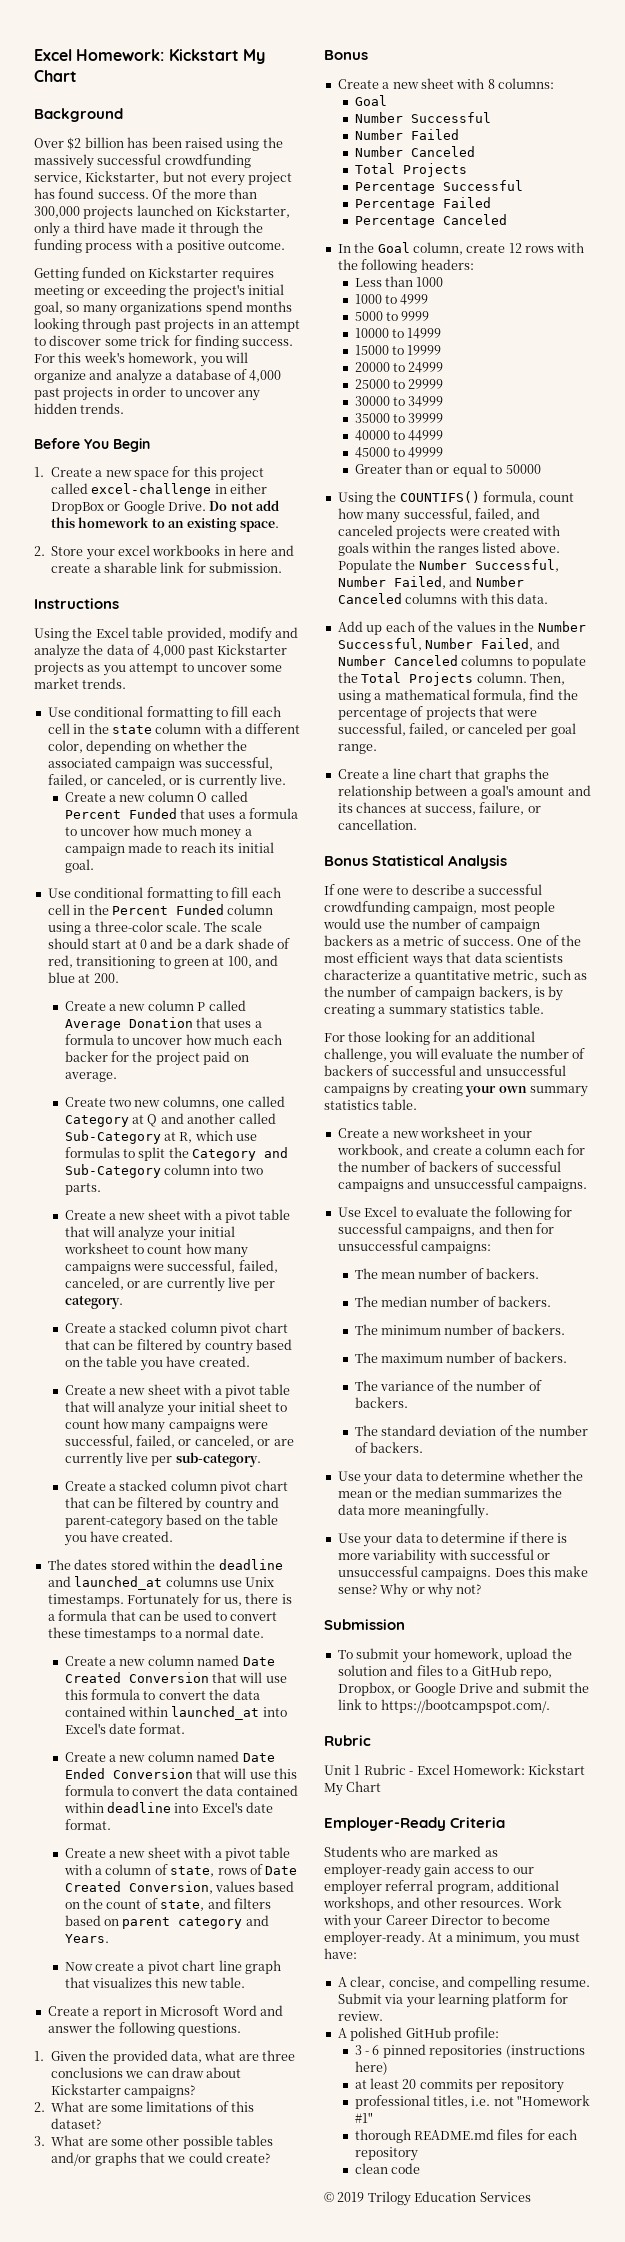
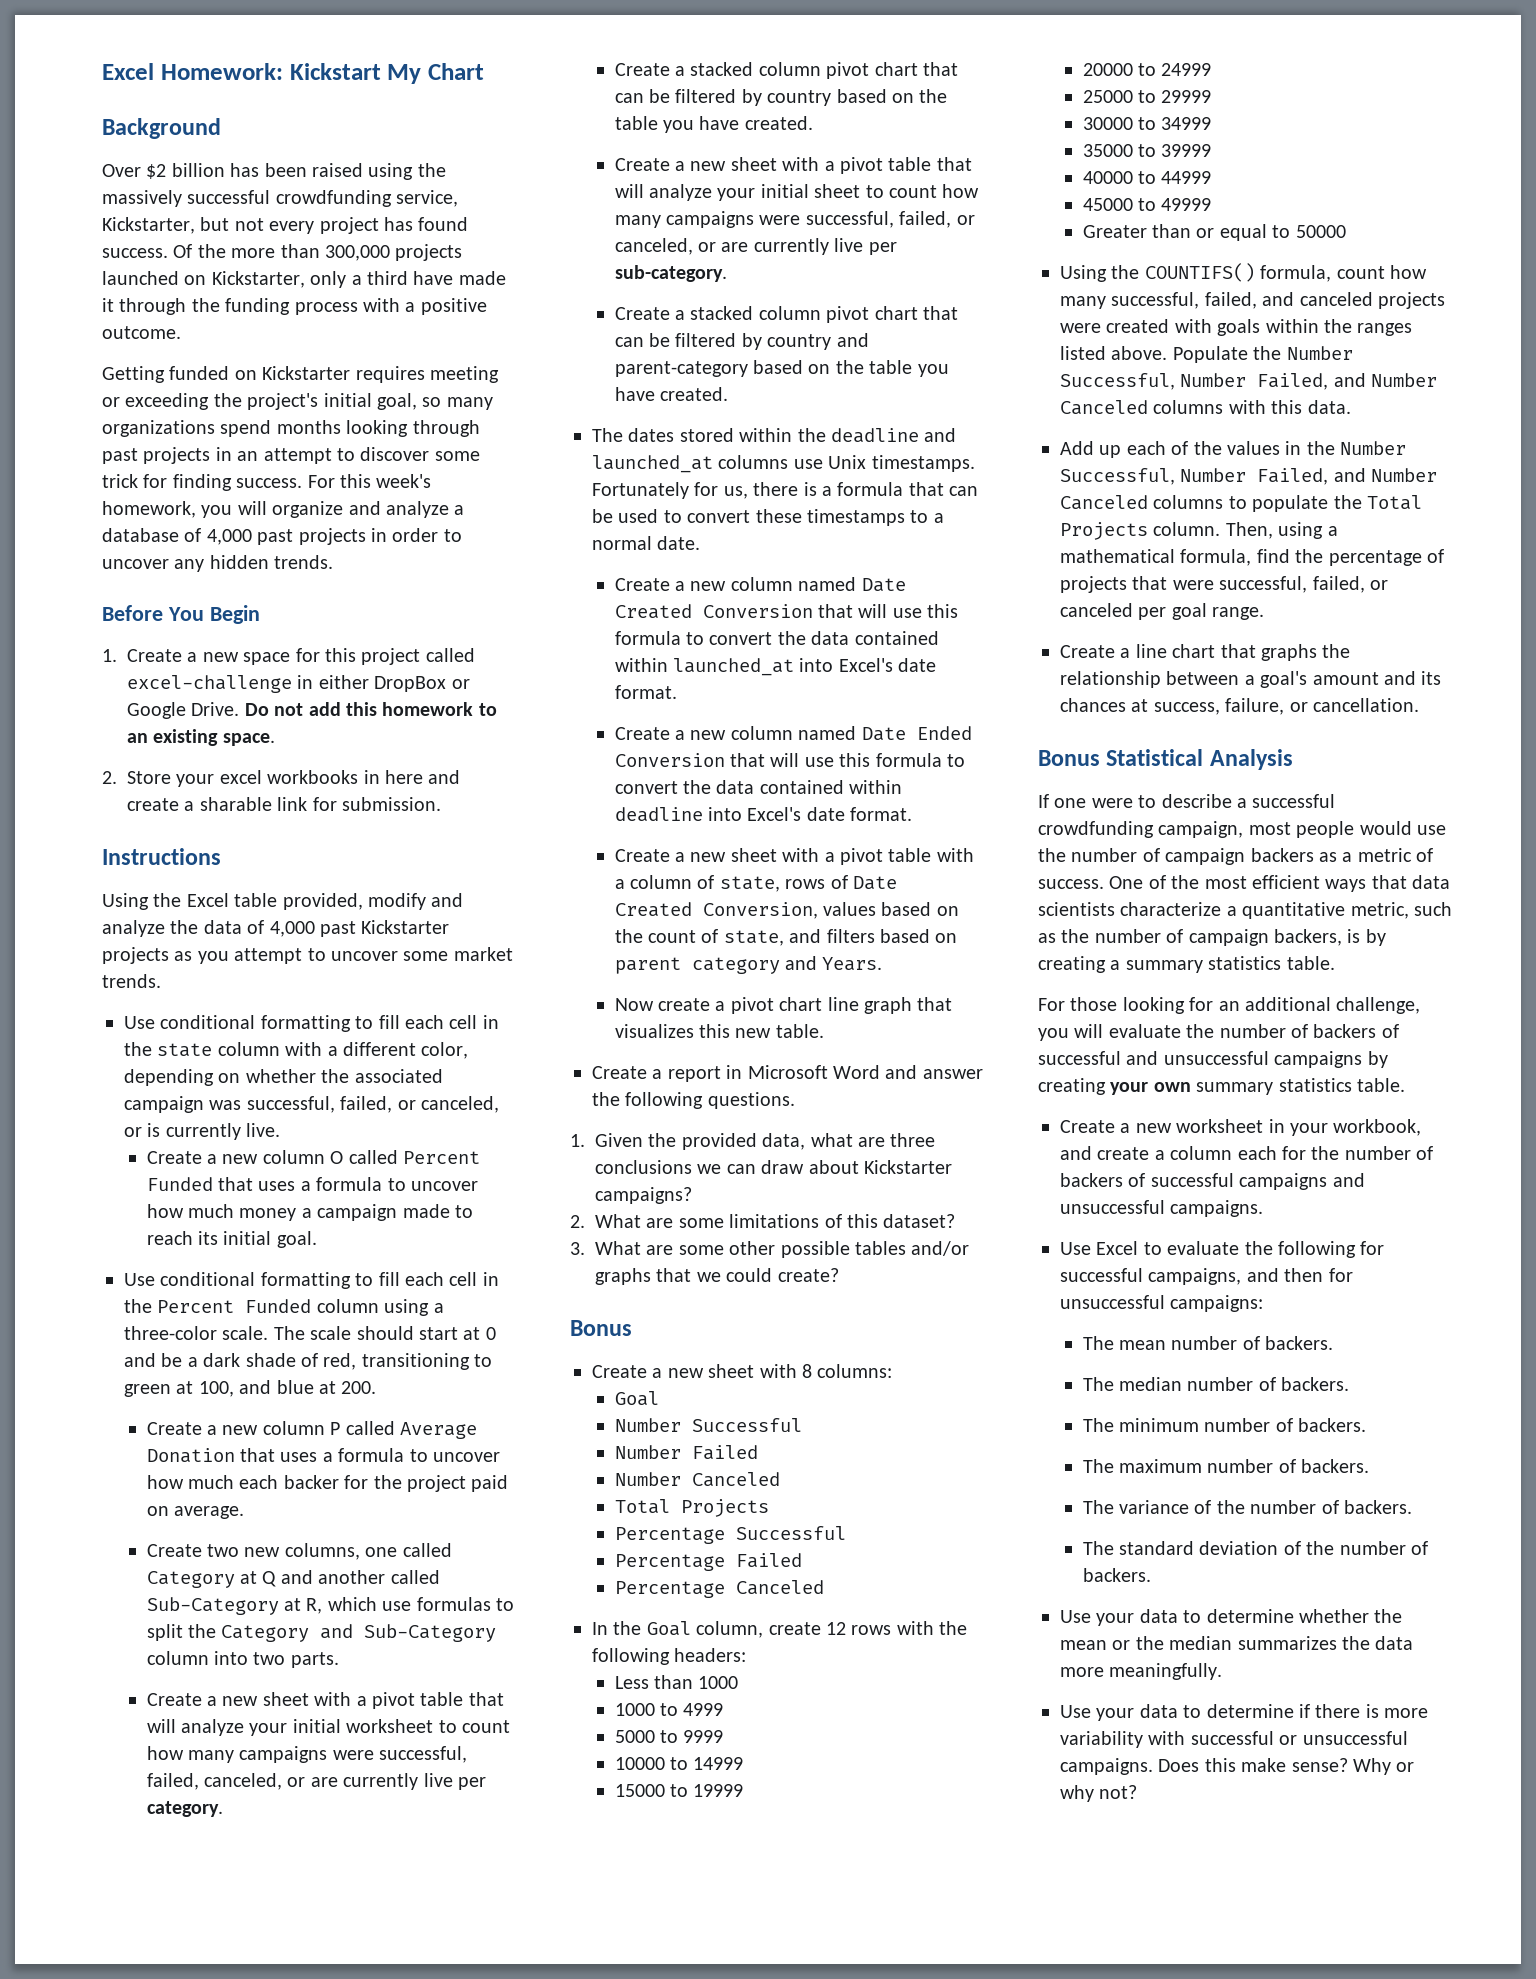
[324,1619,405,1630] [337,1648,572,1663] [337,1665,552,1679] [337,1682,589,1696] [337,1699,550,1713] [324,1735,371,1746] [324,1764,586,1775] [324,1781,382,1796] [324,1817,506,1831] [324,1846,498,1857] [324,1863,534,1878] [324,1880,560,1895] [323,1897,562,1911] [323,1914,550,1929] [324,1931,580,1946] [324,1948,357,1959] [337,1976,590,1990] [337,1993,568,2008] [337,2011,383,2021] [337,2027,499,2041] [354,2044,585,2058] [354,2061,388,2075] [354,2078,564,2093] [354,2095,591,2109] [354,2112,373,2123] [354,2129,578,2143] [354,2147,418,2161] [354,2163,421,2174] [324,2191,531,2206] // Submission // To submit your homework, upload the solution and files to a GitHub repo, Dropbox, or Google Drive and submit the link to https://bootcampspot.com/. // Rubric // Unit 1 Rubric - Excel Homework: Kickstart My Chart // Employer-Ready Criteria // Students who are marked as employer-ready gain access to our employer referral program, additional workshops, and other resources. Work with your Career Director to become employer-ready. At a minimum, you must have: // A clear, concise, and compelling resume. Submit via your learning platform for review. // A polished GitHub profile: // 3 - 6 pinned repositories (instructions here) // at least 20 commits per repository // professional titles, i.e. not "Homework #1" // thorough README.md files for each repository // clean code // © 2019 Trilogy Education Services -> (1138, 1792) none

